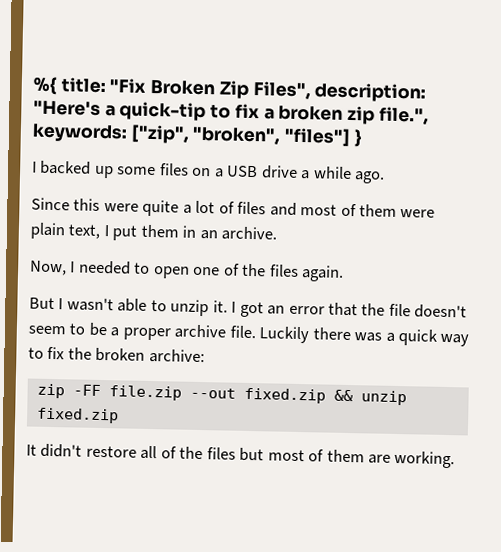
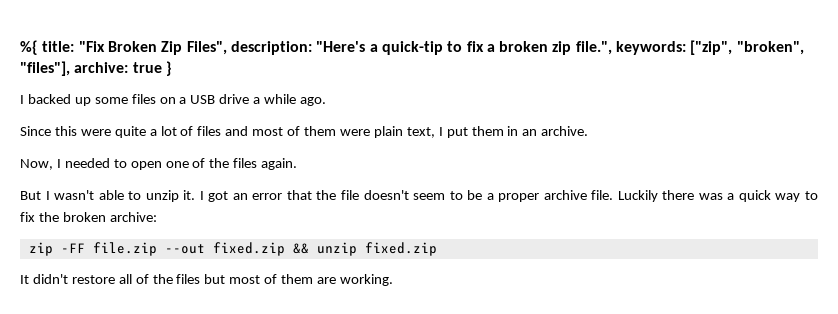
[284,127,351,148] "files"] -> [20,61,162,76] "files"], archive: true

